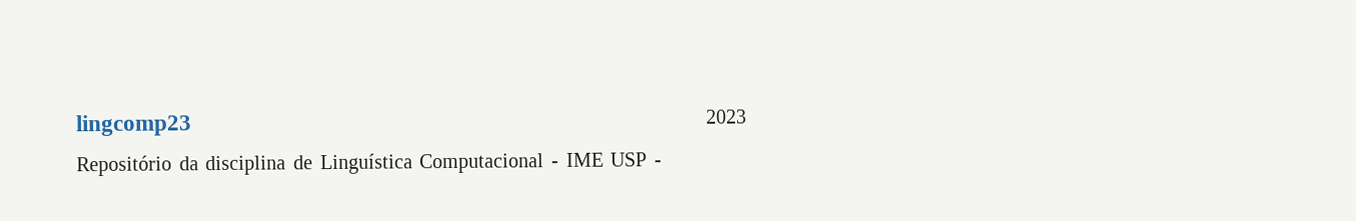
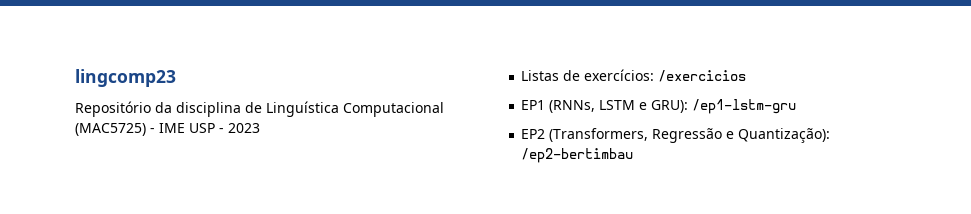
(545, 163) none -> [75,123,146,136] (MAC5725)
(747, 116) none -> [521,69,747,82] [521,99,797,114] [521,128,831,143] [521,148,634,163] // Listas de exercícios: /exercicios // EP1 (RNNs, LSTM e GRU): /ep1-lstm-gru // EP2 (Transformers, Regressão e Quantização): /ep2-bertimbau

